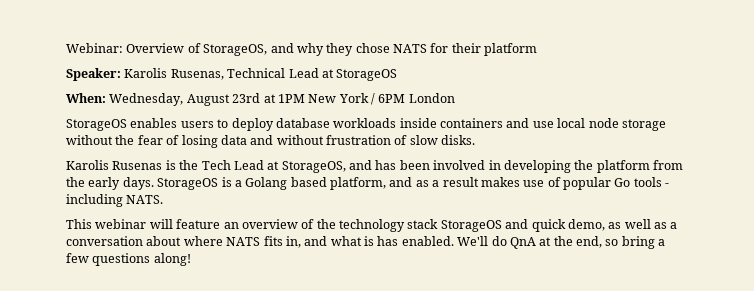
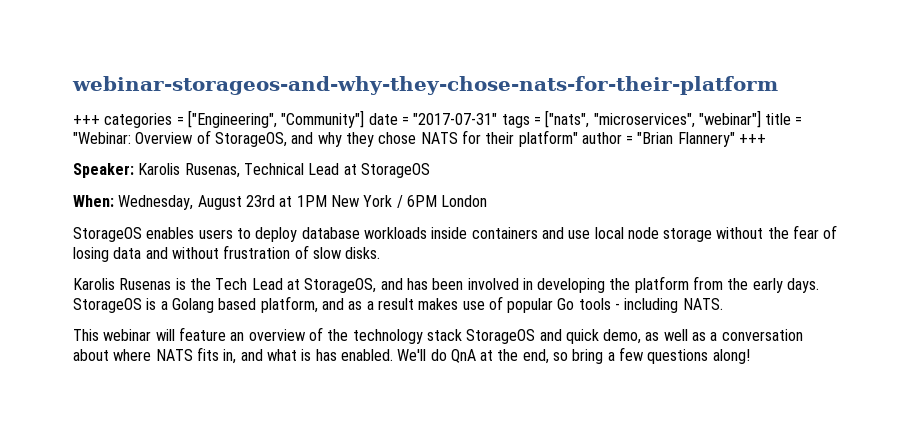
[66,43,123,53] Webinar: -> [72,76,778,95] [73,110,803,128] [73,132,131,144] webinar-storageos-and-why-they-chose-nats-for-their-platform // +++ categories = ["Engineering", "Community"] date = "2017-07-31" tags = ["nats", "microservices", "webinar"] title = "Webinar:
[484,43,538,56] platform -> [518,130,767,147] platform" author = "Brian Flannery" +++

